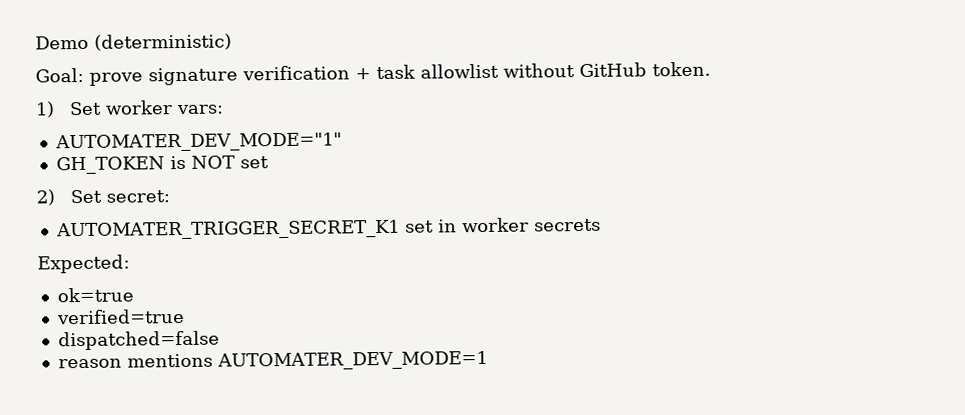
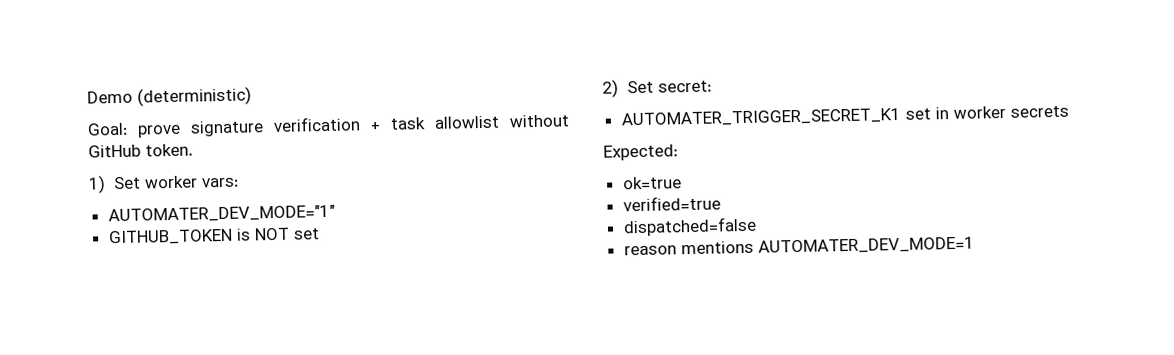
[55,156,165,175] GH_TOKEN -> [107,228,233,246] GITHUB_TOKEN

